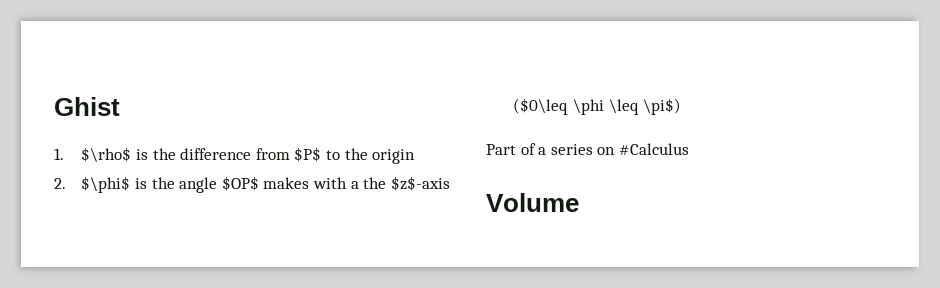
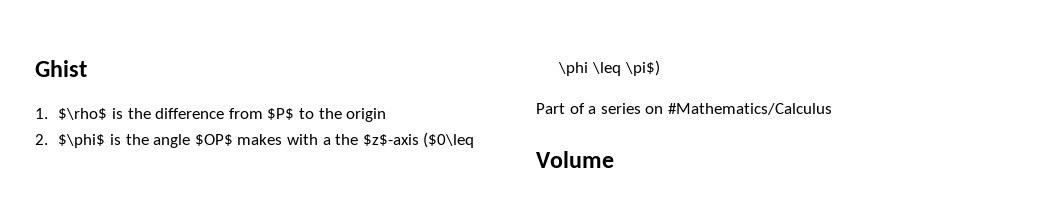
[618,143,689,155] #Calculus -> [667,103,832,115] #Mathematics/Calculus

